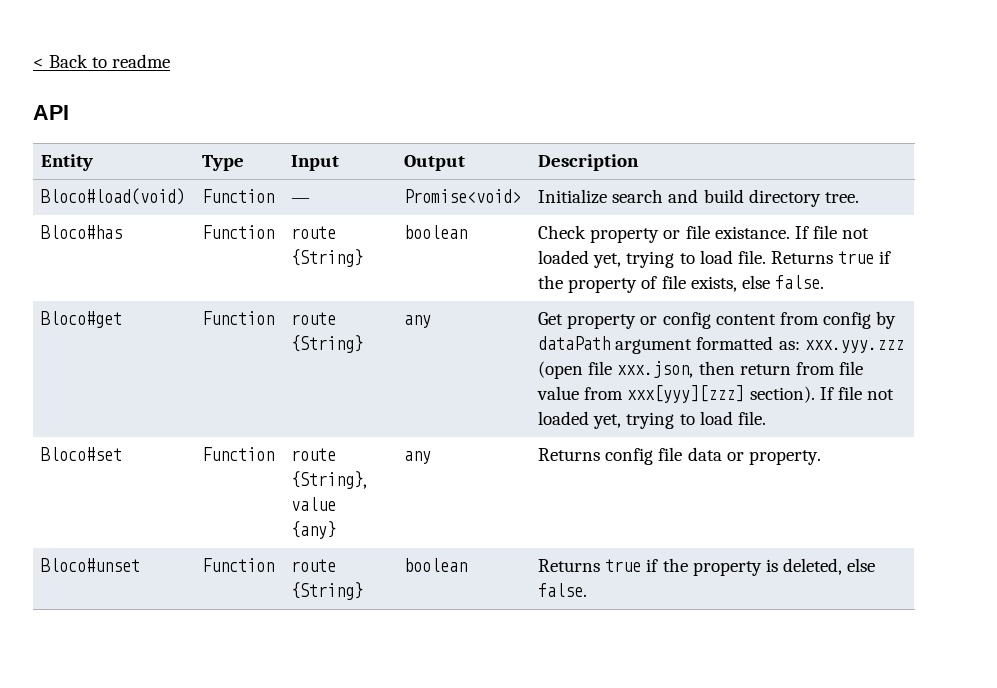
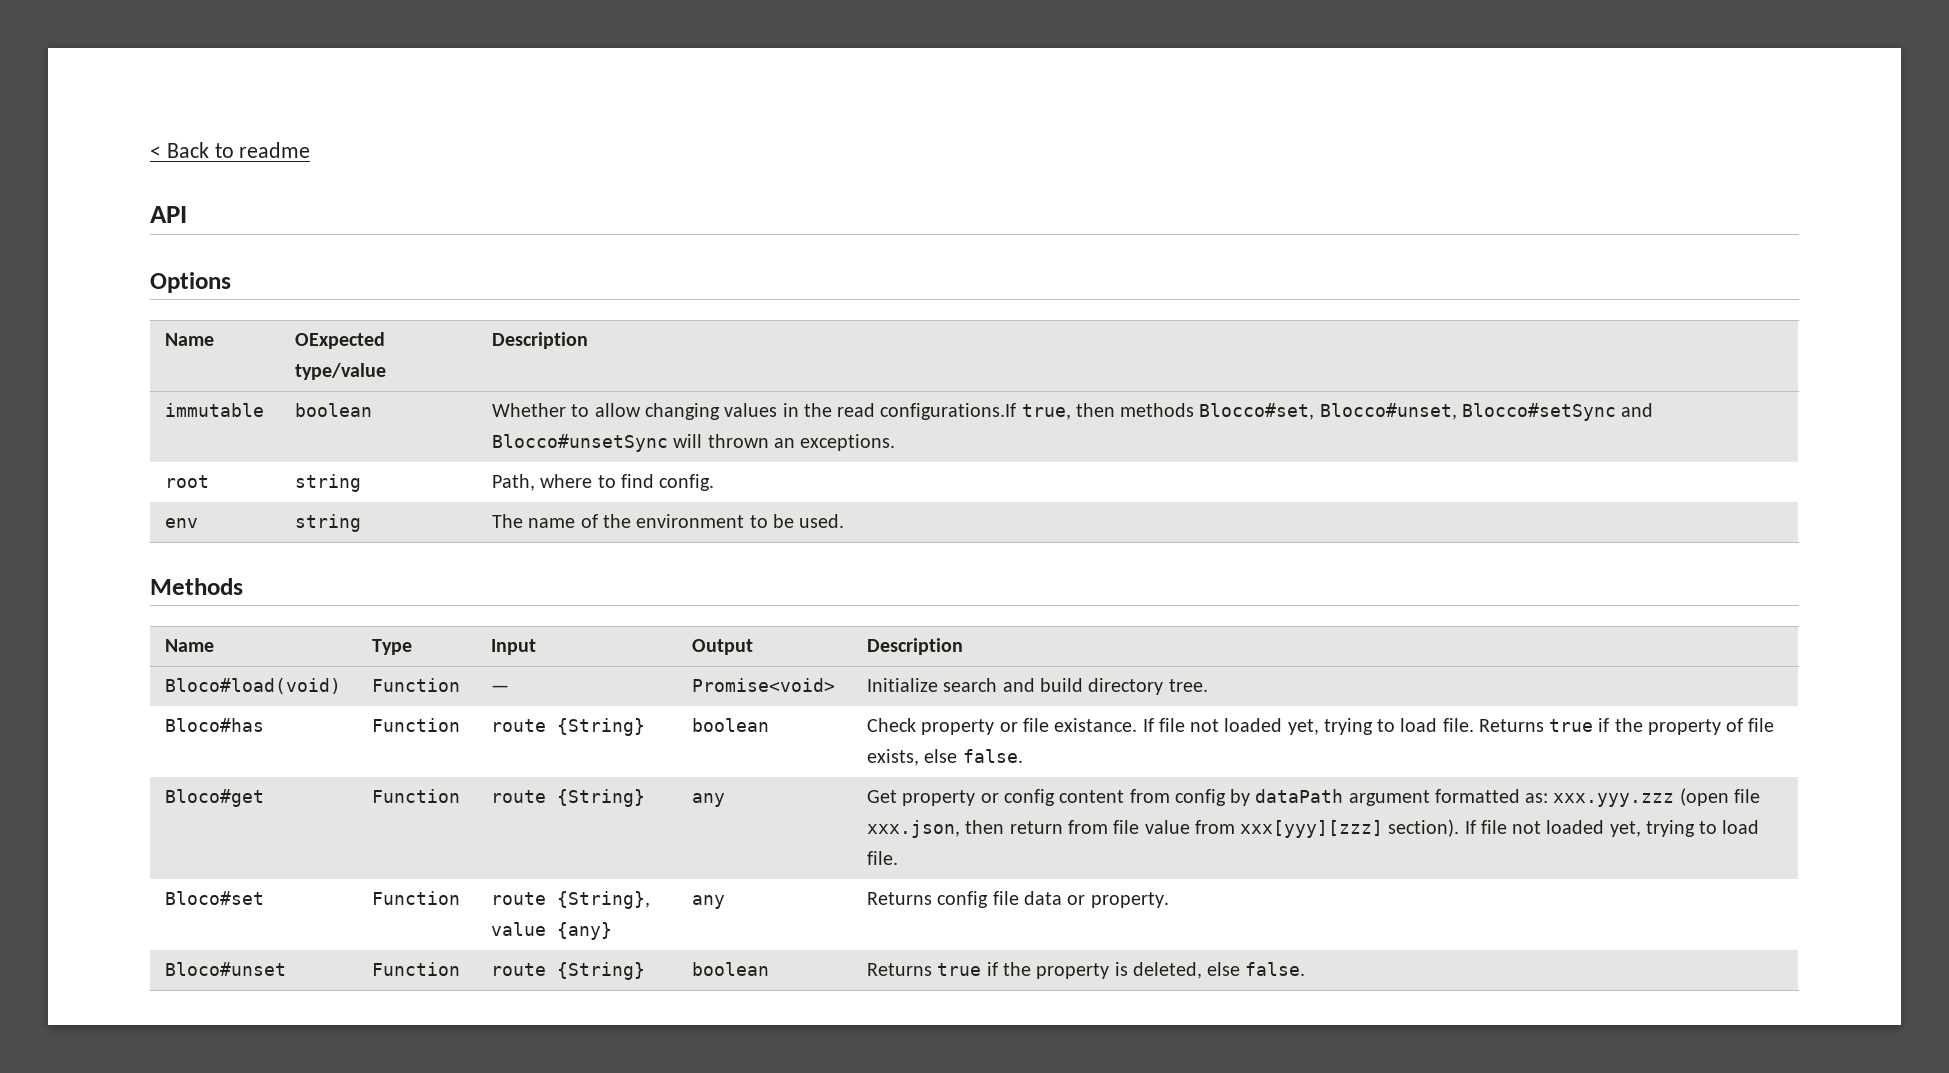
[41,154,94,171] // Entity -> [150,272,231,293] [165,333,215,346] [295,332,386,349] [295,363,387,380] [492,332,589,349] [165,403,265,417] [295,403,373,417] [492,403,1654,421] [492,434,896,452] [165,475,210,488] [295,474,362,492] [492,474,715,491] [165,518,199,528] [295,514,362,532] [492,514,845,528] [150,578,243,595] [165,639,215,652] // Options // Name | ОExpected type/value | Description // immutable | boolean | Whether to allow changing values in the read configurations.If true, then methods Blocco#set, Blocco#unset, Blocco#setSync and Blocco#unsetSync will thrown an exceptions. // root | string | Path, where to find config. // env | string | The name of the environment to be used. // Methods // Name

